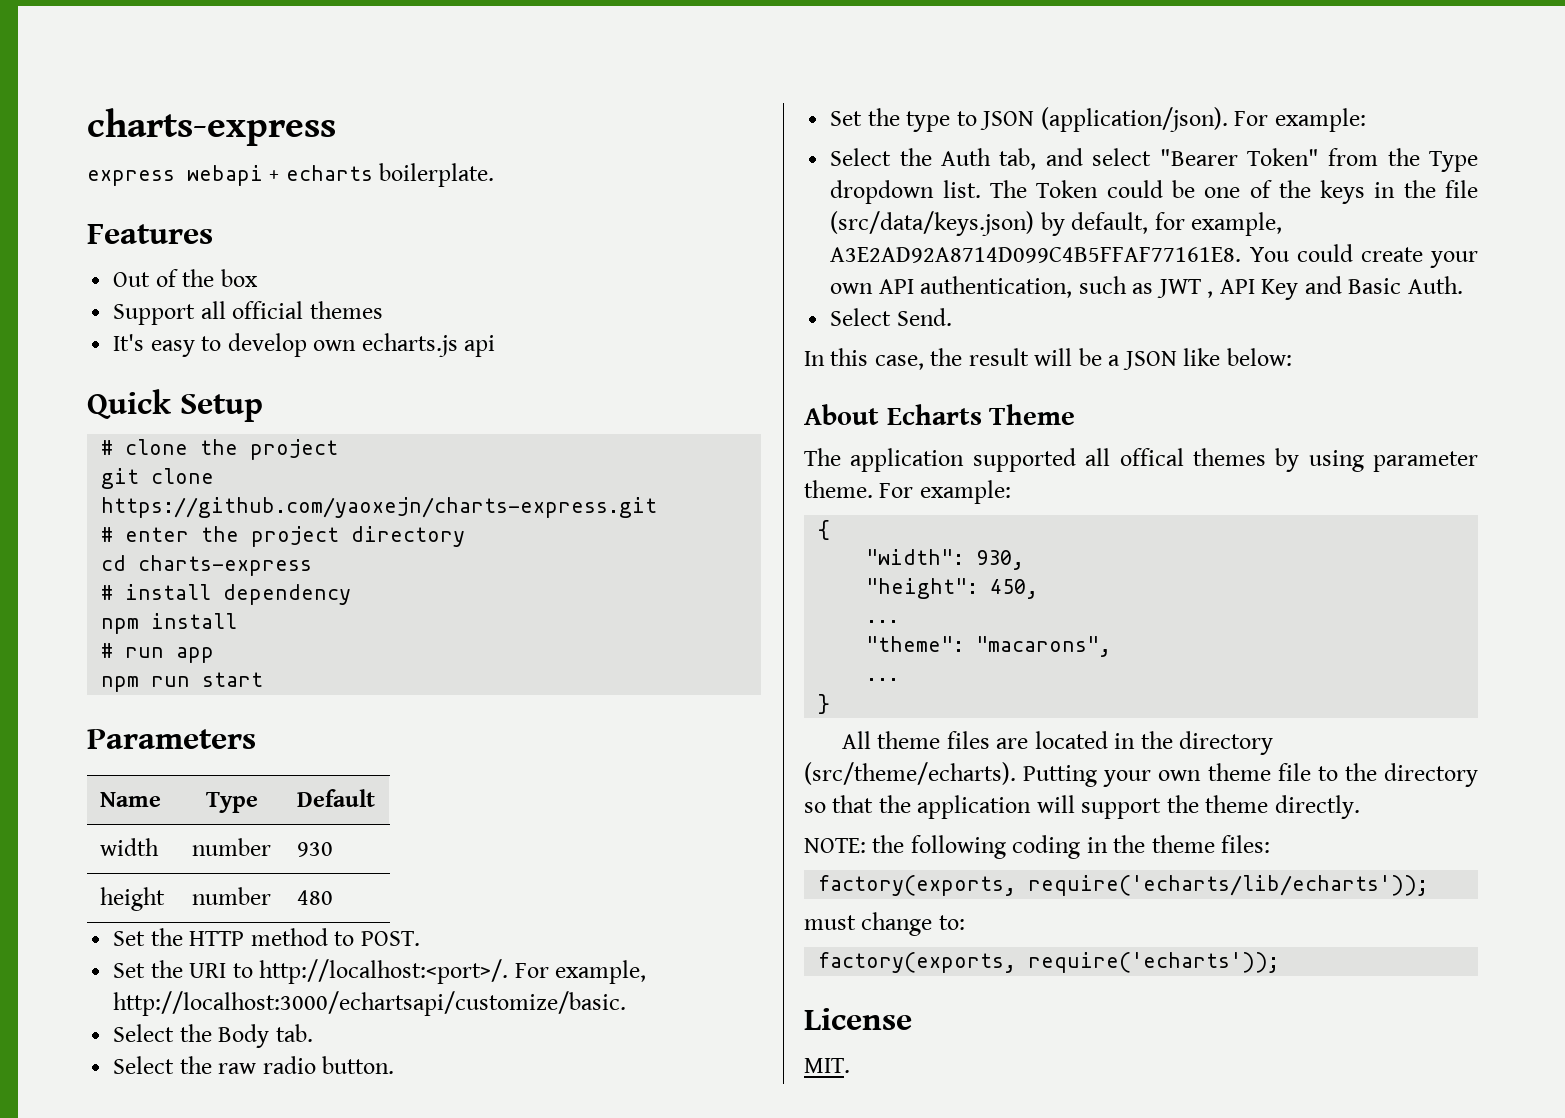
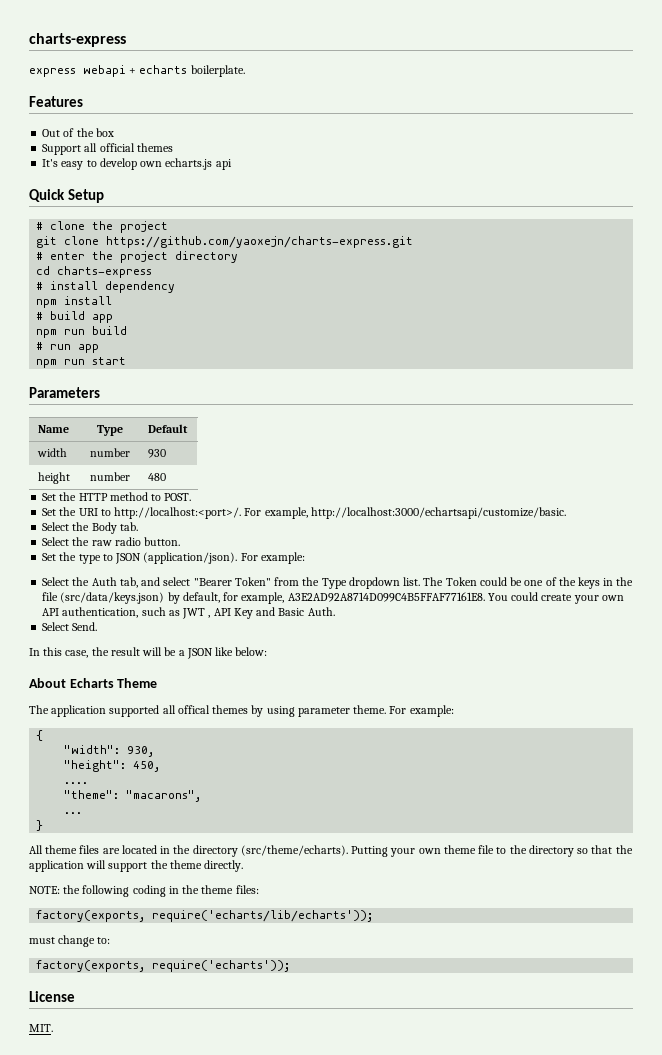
(238, 621) none -> [36,311,114,323] [36,326,128,338] // # build app // npm run build
[866,620,900,623] ... -> [64,782,89,784] ....

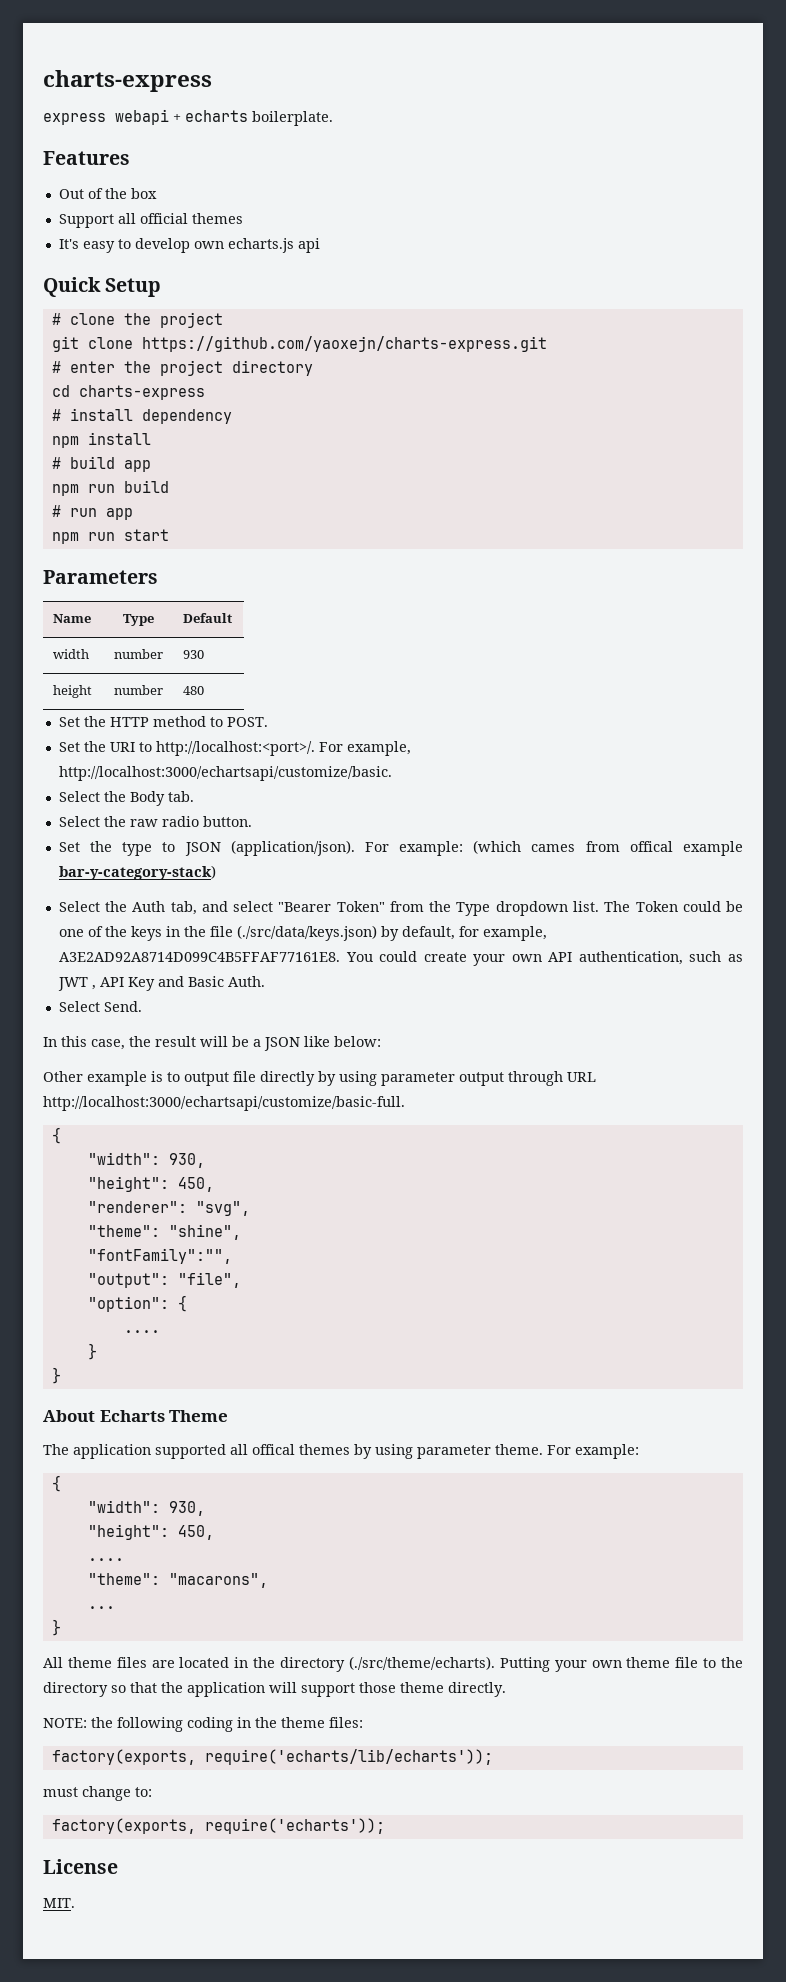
(305, 558) none -> [473,840,744,856] [58,865,216,880] (which cames from offical example bar-y-category-stack)
[60,592,165,604] (src/data/keys.json) -> [236,925,377,941] (./src/data/keys.json)
(268, 651) none -> [43,1071,596,1086] [43,1096,405,1111] [51,1127,61,1144] [87,1152,205,1168] [87,1176,214,1192] [87,1201,250,1216] [87,1224,241,1240] [87,1248,232,1264] [87,1272,241,1288] [87,1295,187,1312] [123,1330,160,1333] [87,1343,97,1360] [51,1367,61,1384] // Other example is to output file directly by using parameter output through URL http://localhost:3000/echartsapi/customize/basic-full. // { // "width": 930, // "height": 450, // "renderer": "svg", // "theme": "shine", // "fontFamily":"", // "output": "file", // "option": { // .... // } // }
[240,845,348,856] (src/theme/echarts). -> [348,1656,495,1670] (./src/theme/echarts).
[150,860,168,869] the -> [359,1682,396,1693] those

